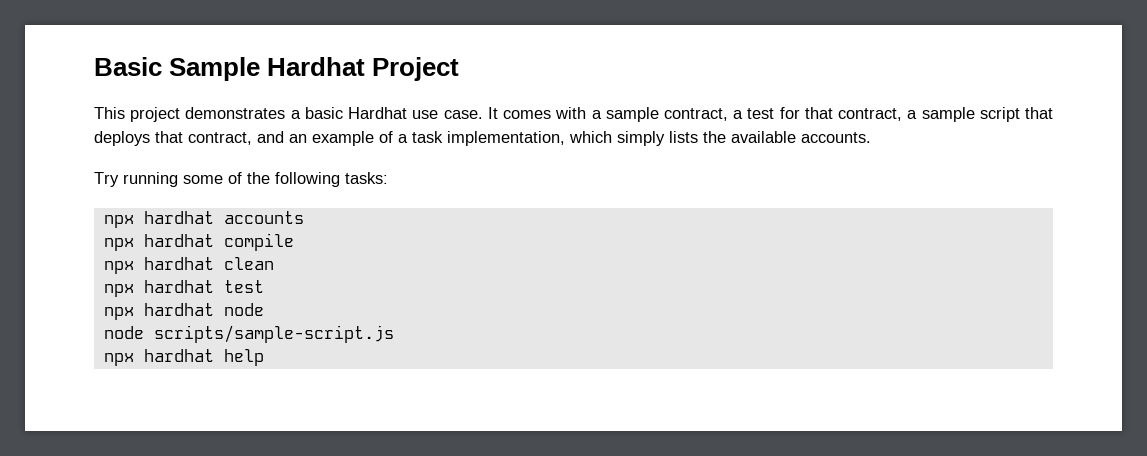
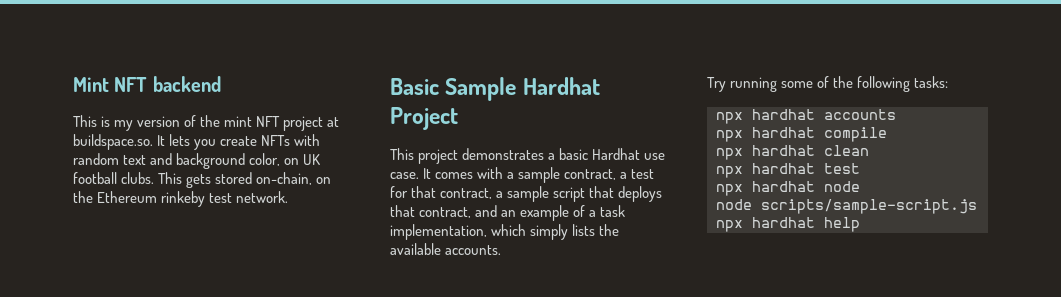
(94, 66) none -> [73,76,221,92] [73,115,340,131] [73,134,321,150] [73,153,321,169] [73,172,332,188] [73,191,289,207] Mint NFT backend // This is my version of the mint NFT project at buildspace.so. It lets you create NFTs with random text and background color, on UK football clubs. This gets stored on-chain, on the Ethereum rinkeby test network. //

